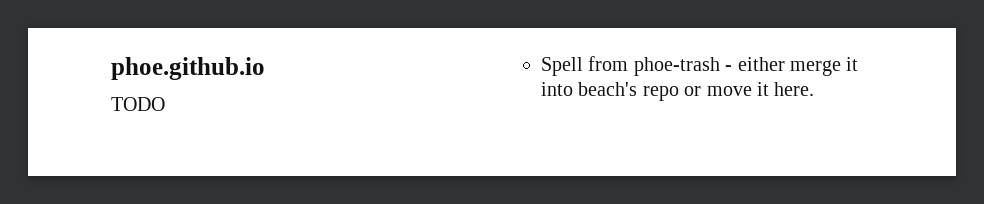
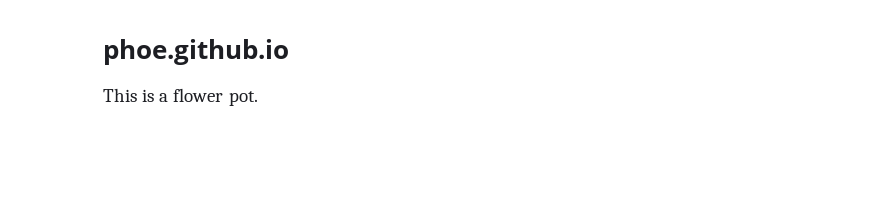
[111,97,165,111] [541,56,859,76] [541,82,815,101] TODO // Spell from phoe-trash - either merge it into beach's repo or move it here. -> [103,88,258,106] This is a flower pot.

